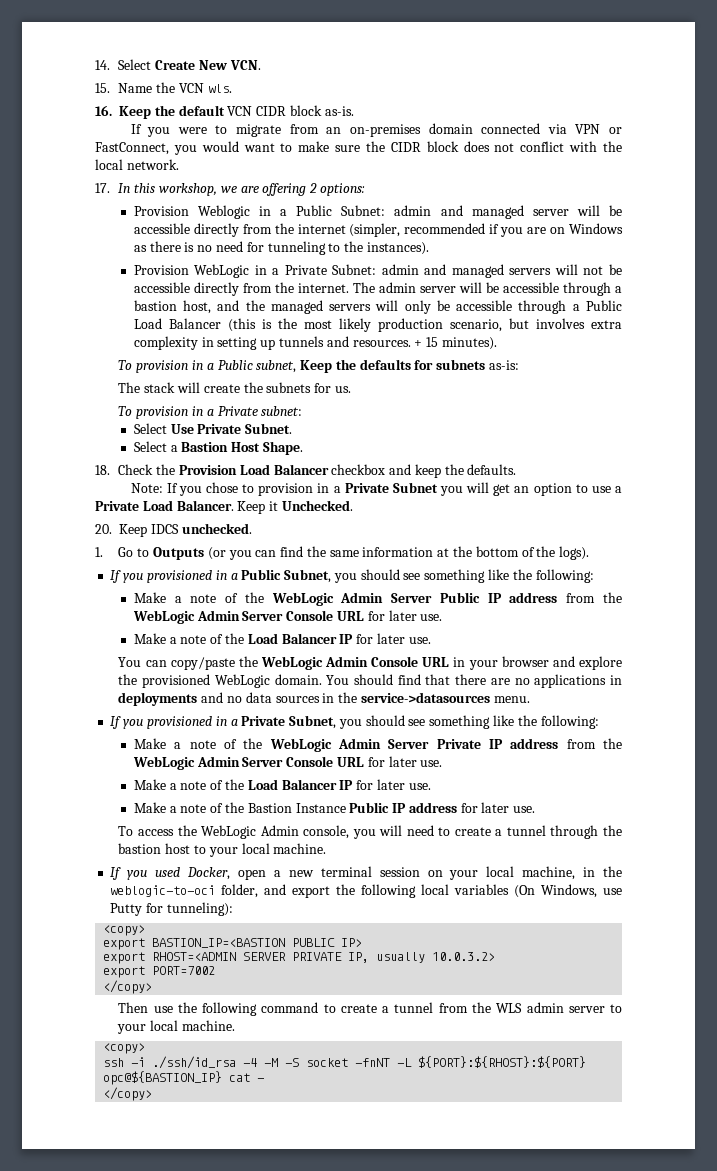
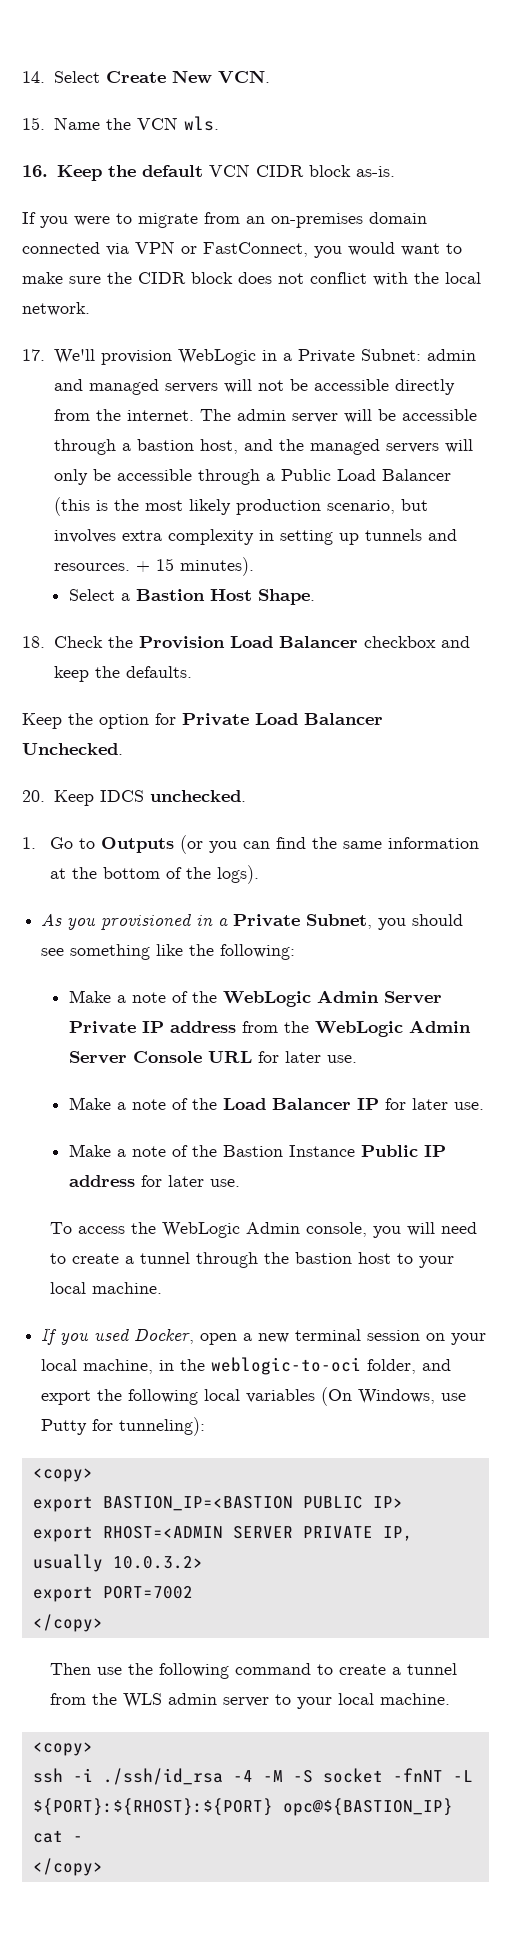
[118,183,365,196] [133,205,622,219] [133,223,623,237] [133,241,429,255] [133,265,189,275] In this workshop, we are offering 2 options: // Provision Weblogic in a Public Subnet: admin and managed server will be accessible directly from the internet (simpler, recommended if you are on Windows as there is no need for tunneling to the instances). // Provision -> [53,349,172,365] We'll provision
[118,359,520,373] [118,382,351,393] [118,406,303,419] [133,423,293,434] // To provision in a Public subnet, Keep the defaults for subnets as-is: // The stack will create the subnets for us. // To provision in a Private subnet: // Select Use Private Subnet. -> (254, 566) none
[130,482,623,496] [95,500,279,514] Note: If you chose to provision in a Private Subnet you will get an option to use a Private Load Balancer. Keep it -> [22,713,383,729] Keep the option for Private Load Balancer
[110,569,594,583] [133,592,622,606] [132,610,443,624] [133,633,431,644] [118,656,622,670] [118,674,622,688] [118,692,530,706] [110,716,122,729] If you provisioned in a Public Subnet, you should see something like the following: // Make a note of the WebLogic Admin Server Public IP address from the WebLogic Admin Server Console URL for later use. // Make a note of the Load Balancer IP for later use. // You can copy/paste the WebLogic Admin Console URL in your browser and explore the provisioned WebLogic domain. You should find that there are no applications in deployments and no data sources in the service->datasources menu. // If -> [41,913,63,926] As

